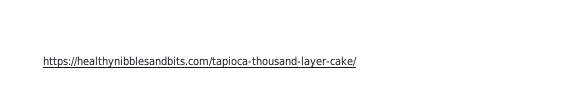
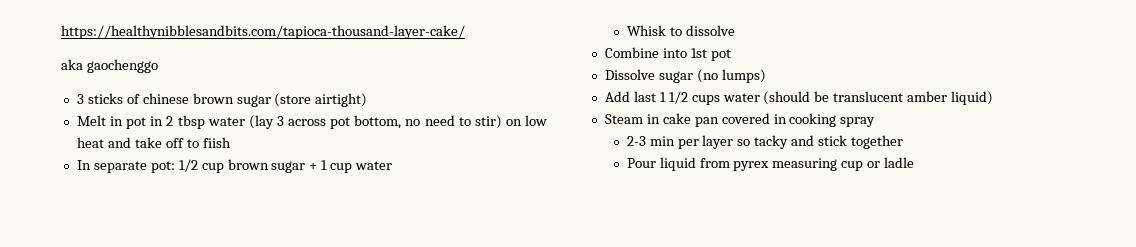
(357, 62) none -> [61,59,158,73] [76,93,368,107] [76,115,547,129] [76,137,231,148] [76,159,393,173] [626,25,735,36] [604,47,731,61] [604,69,766,83] [604,91,994,105] [604,113,876,127] [626,135,904,149] [626,157,915,171] // aka gaochenggo // 3 sticks of chinese brown sugar (store airtight) // Melt in pot in 2 tbsp water (lay 3 across pot bottom, no need to stir) on low heat and take off to fiish // In separate pot: 1/2 cup brown sugar + 1 cup water // Whisk to dissolve // Combine into 1st pot // Dissolve sugar (no lumps) // Add last 1 1/2 cups water (should be translucent amber liquid) // Steam in cake pan covered in cooking spray // 2-3 min per layer so tacky and stick together // Pour liquid from pyrex measuring cup or ladle

